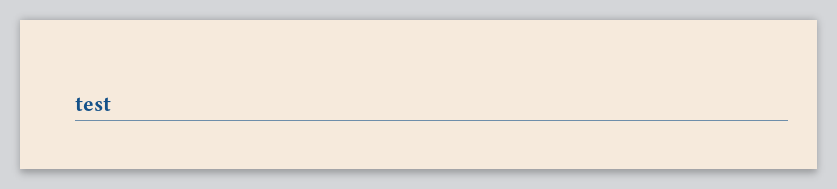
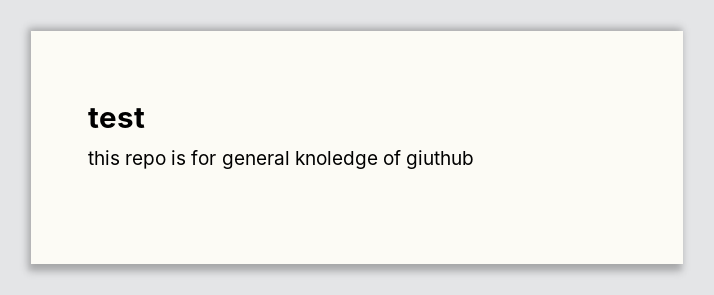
(111, 104) none -> [88,150,474,169] // this repo is for general knoledge of giuthub

